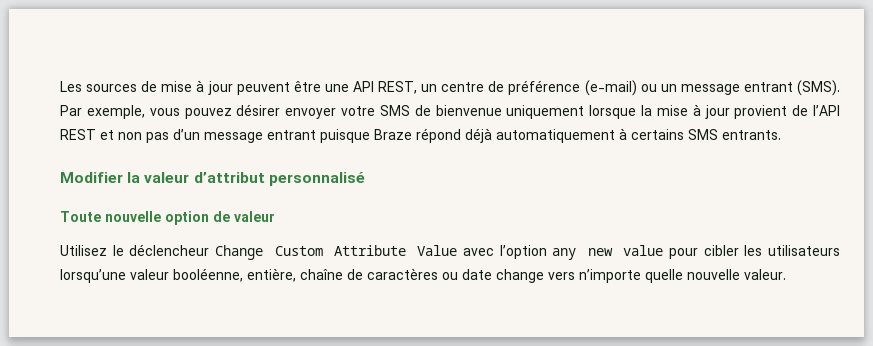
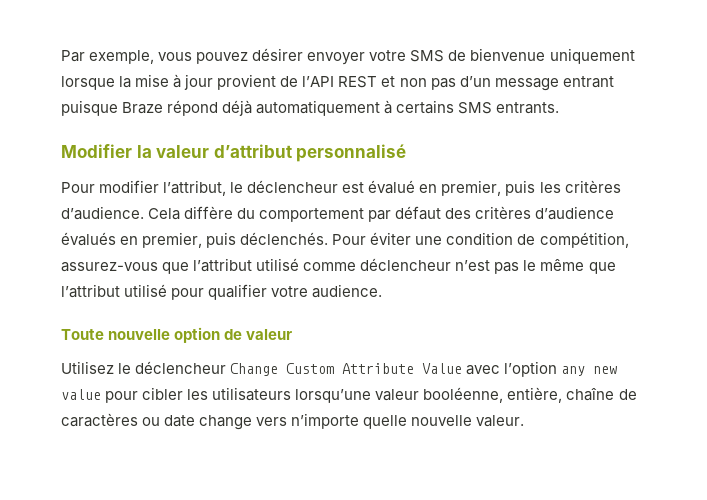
[60,80,841,96] Les sources de mise à jour peuvent être une API REST, un centre de préférence (e-mail) ou un message entrant (SMS). -> (61, 56) none
(365, 179) none -> [61,180,621,196] [61,206,615,222] [61,232,629,248] [61,258,616,274] [61,284,383,300] // Pour modifier l’attribut, le déclencheur est évalué en premier, puis les critères d’audience. Cela diffère du comportement par défaut des critères d’audience évalués en premier, puis déclenchés. Pour éviter une condition de compétition, assurez-vous que l’attribut utilisé comme déclencheur n’est pas le même que l’attribut utilisé pour qualifier votre audience.

